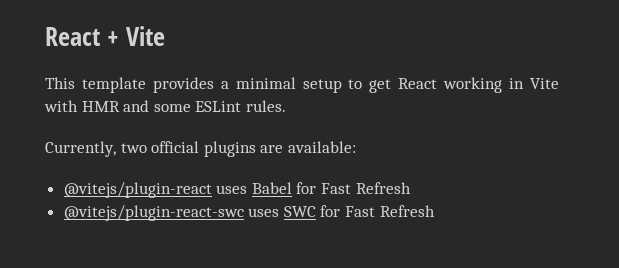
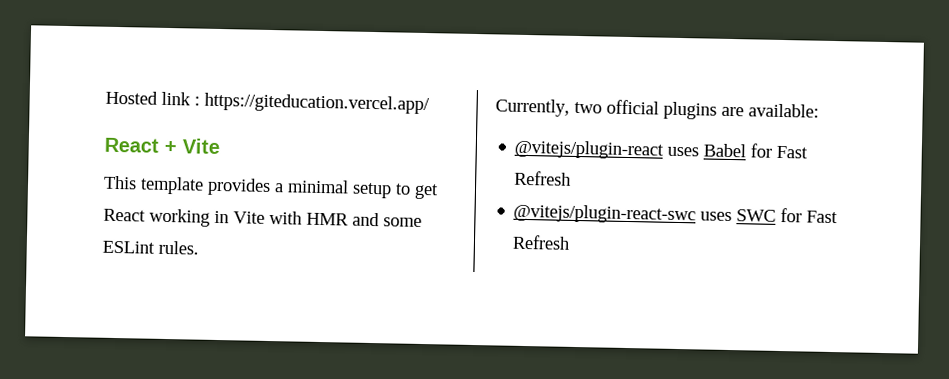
(45, 36) none -> [105,90,430,115] Hosted link : https://giteducation.vercel.app/ //

